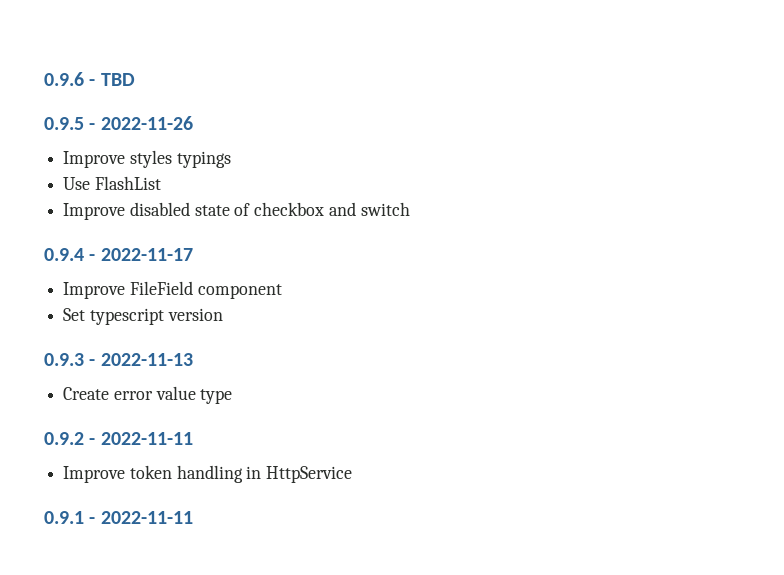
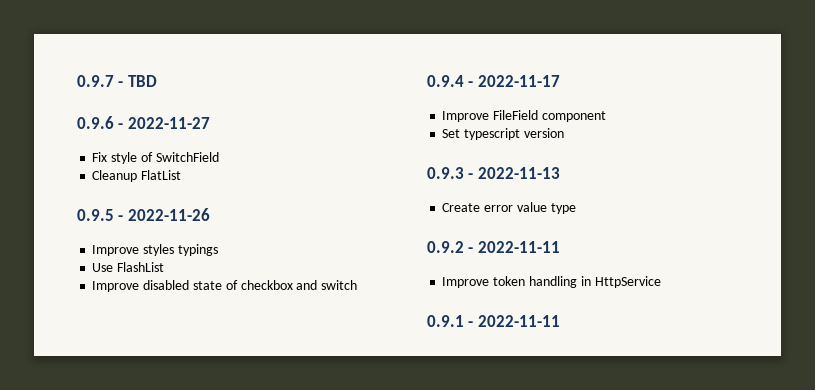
[44,72,135,86] 0.9.6 - TBD -> [77,75,157,87] [77,116,210,129] [92,152,219,164] [92,170,182,182] 0.9.7 - TBD // 0.9.6 - 2022-11-27 // Fix style of SwitchField // Cleanup FlatList

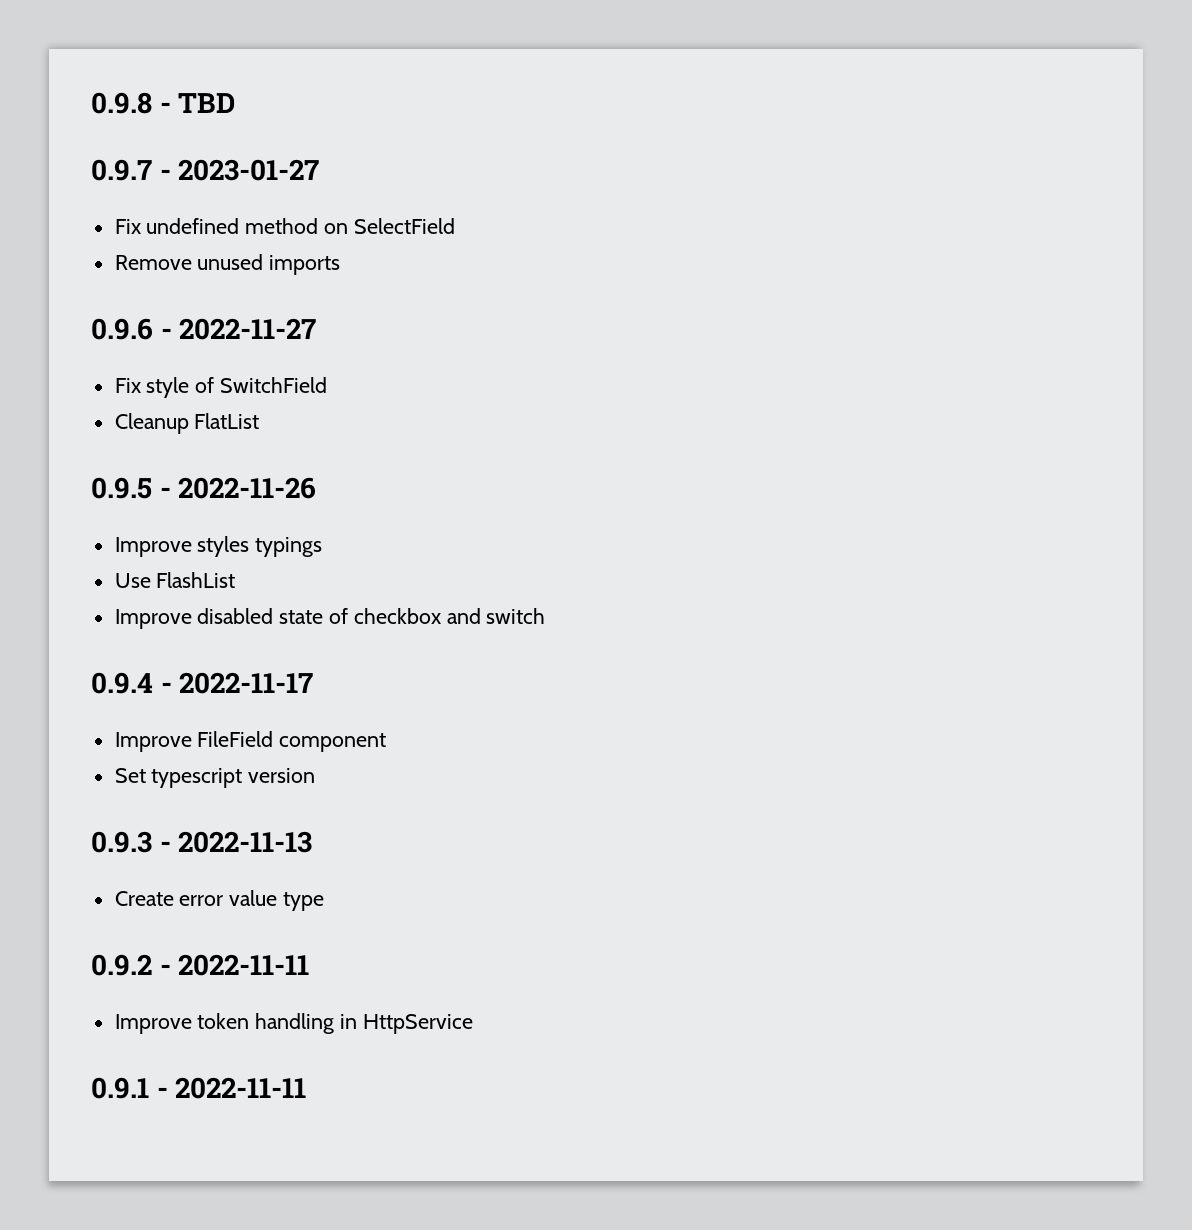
[77,75,157,87] 0.9.7 - TBD -> [91,92,236,114] [91,159,320,181] [114,218,455,234] [114,254,341,275] 0.9.8 - TBD // 0.9.7 - 2023-01-27 // Fix undefined method on SelectField // Remove unused imports

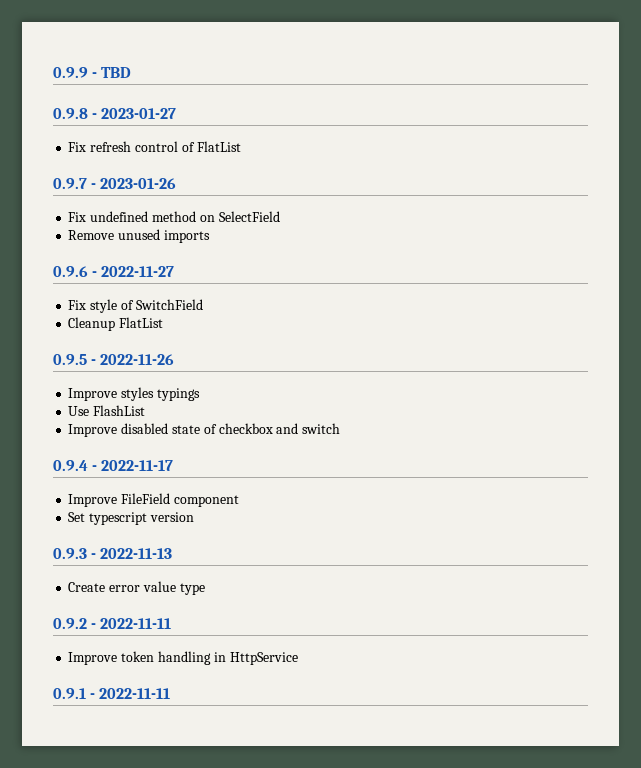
[91,92,152,114] 0.9.8 -> [53,67,88,78] 0.9.9
(236, 103) none -> [53,108,177,119] [68,141,241,152] // 0.9.8 - 2023-01-27 // Fix refresh control of FlatList
[178,159,320,181] 2023-01-27 -> [100,178,177,189] 2023-01-26

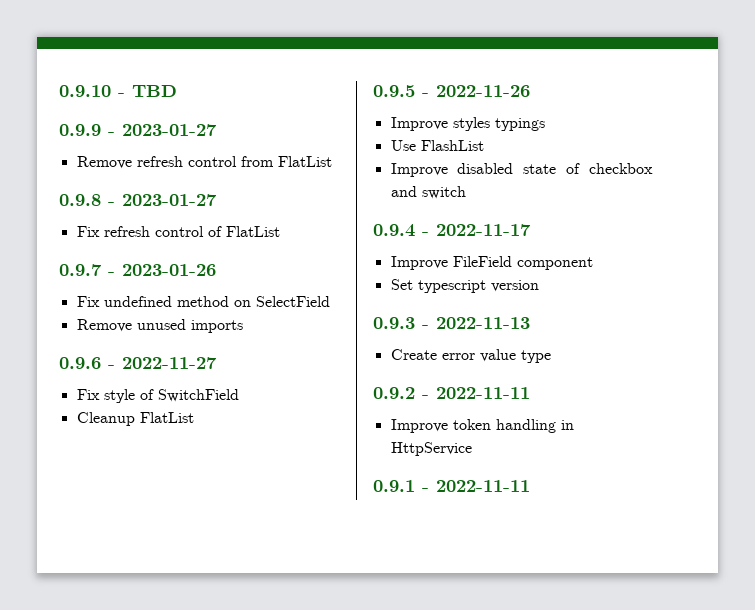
[53,67,132,78] 0.9.9 - TBD -> [59,85,177,97] [59,124,217,136] [76,156,332,169] 0.9.10 - TBD // 0.9.9 - 2023-01-27 // Remove refresh control from FlatList

